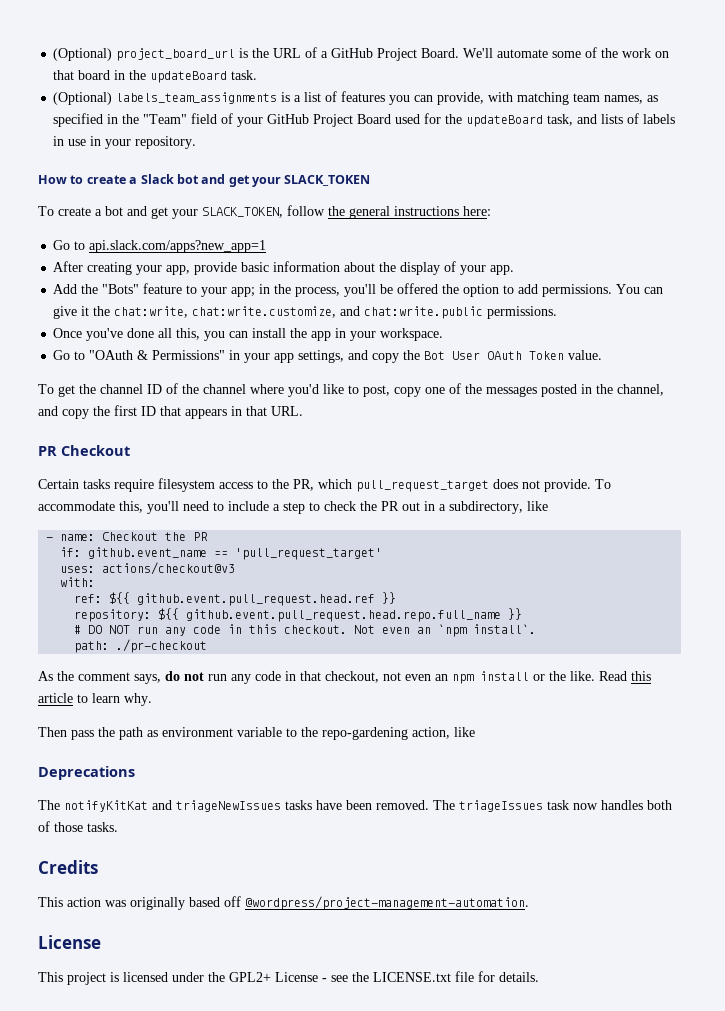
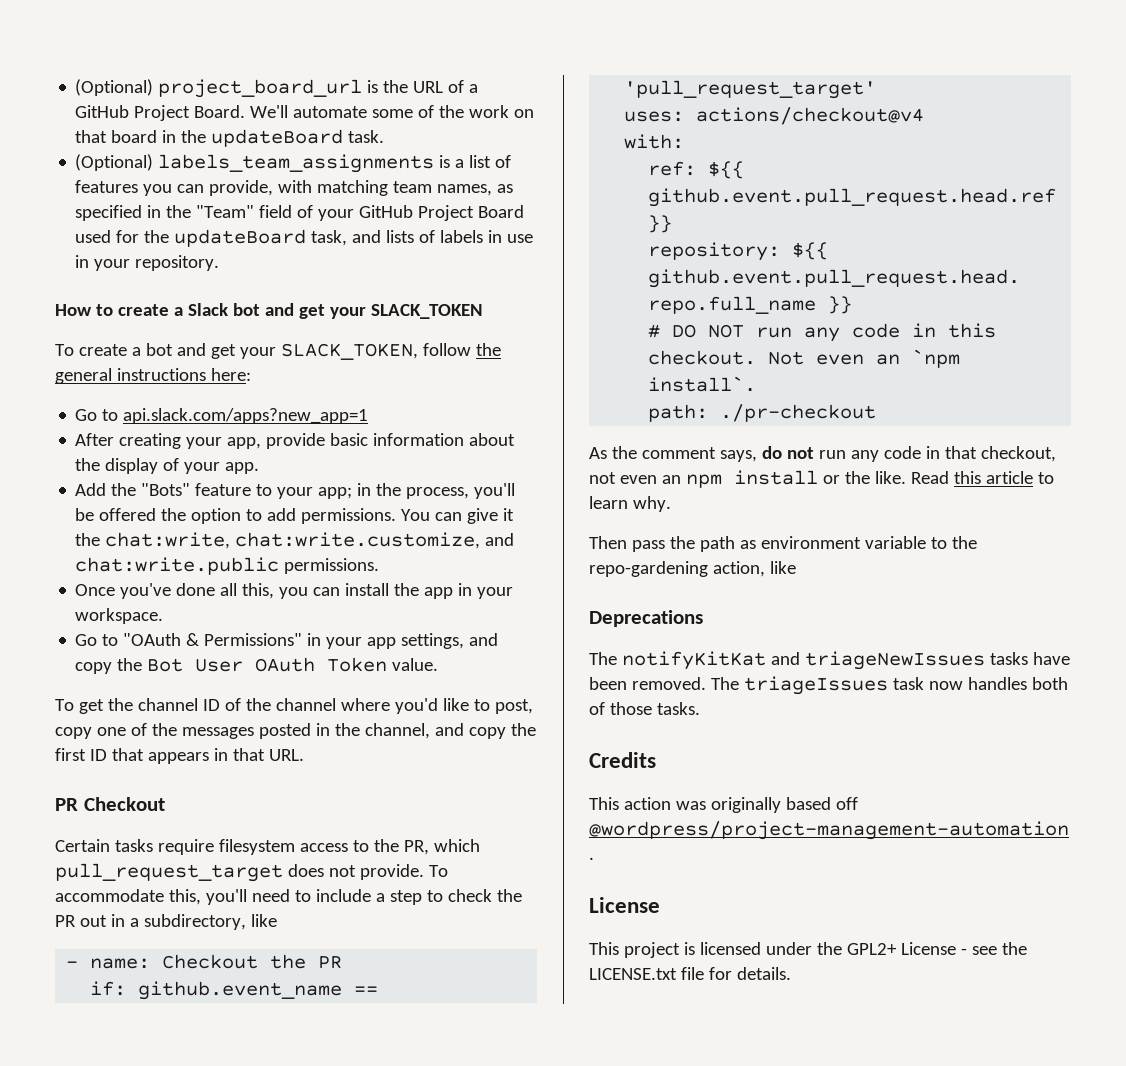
[102,562,236,575] actions/checkout@v3 -> [696,107,925,125] actions/checkout@v4

